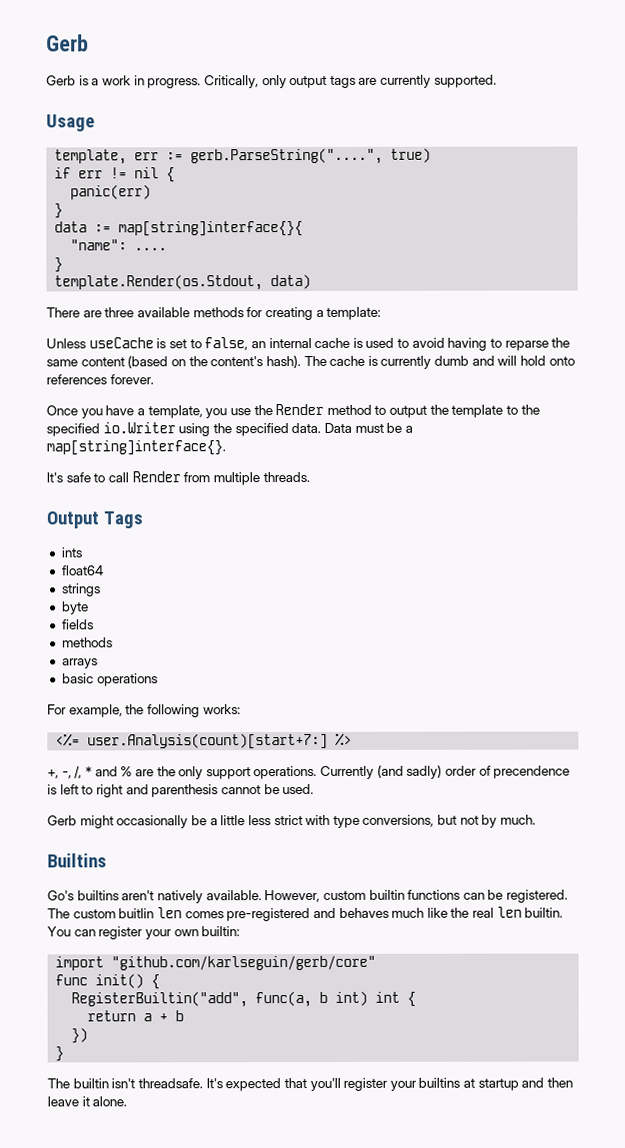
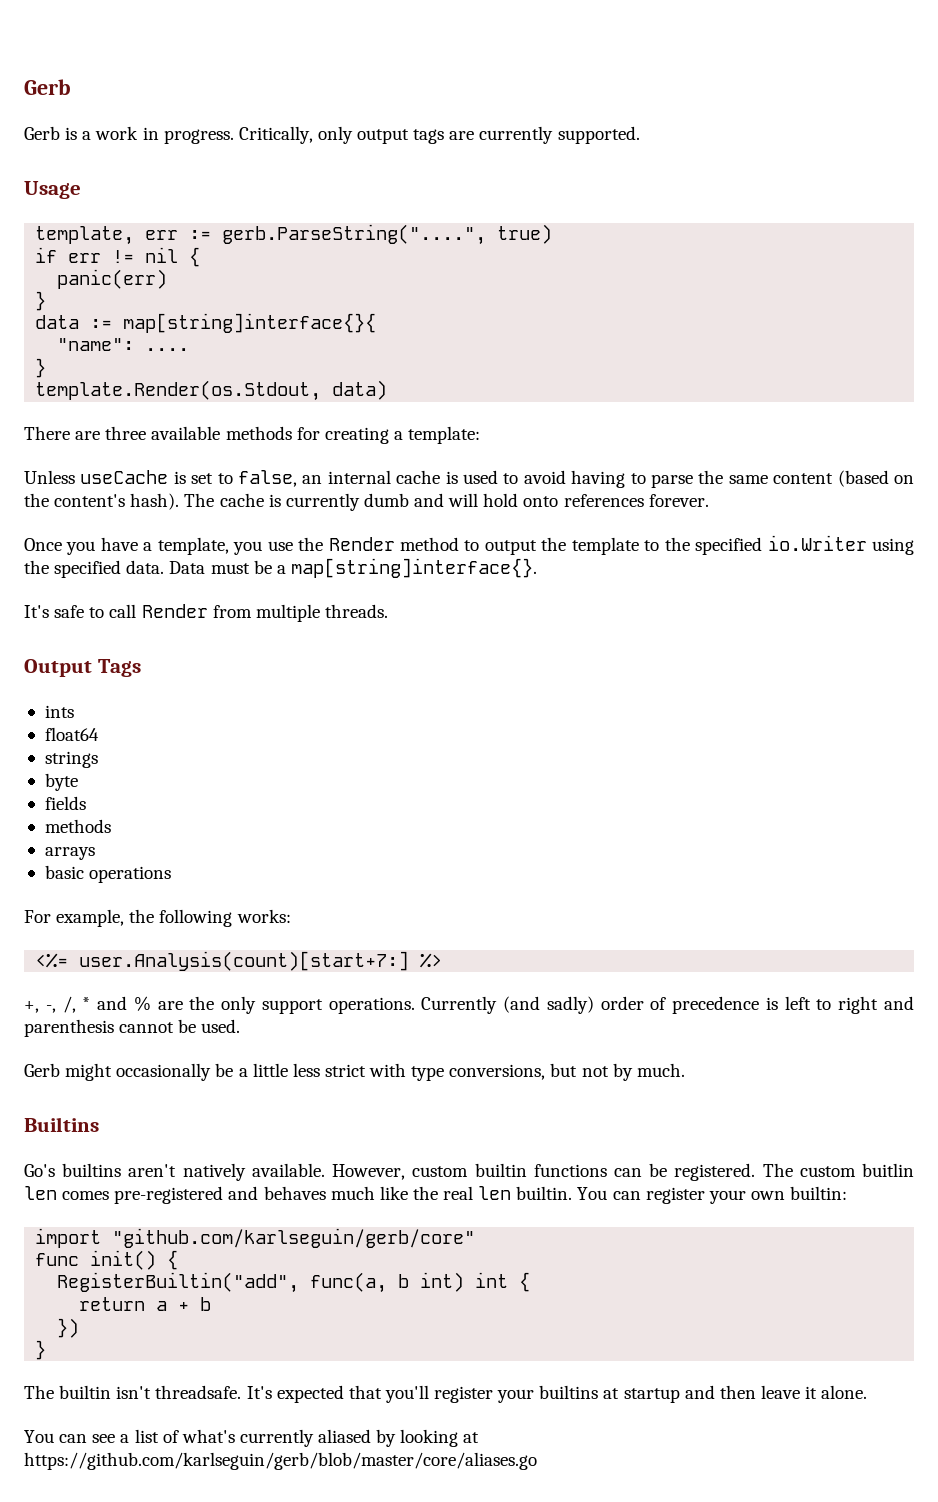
[504,340,549,351] reparse -> [650,474,693,488] parse
[493,765,571,779] precendence -> [672,996,760,1014] precedence
(128, 1101) none -> [24,1429,480,1447] [24,1452,537,1470] // You can see a list of what's currently aliased by looking at https://github.com/karlseguin/gerb/blob/master/core/aliases.go

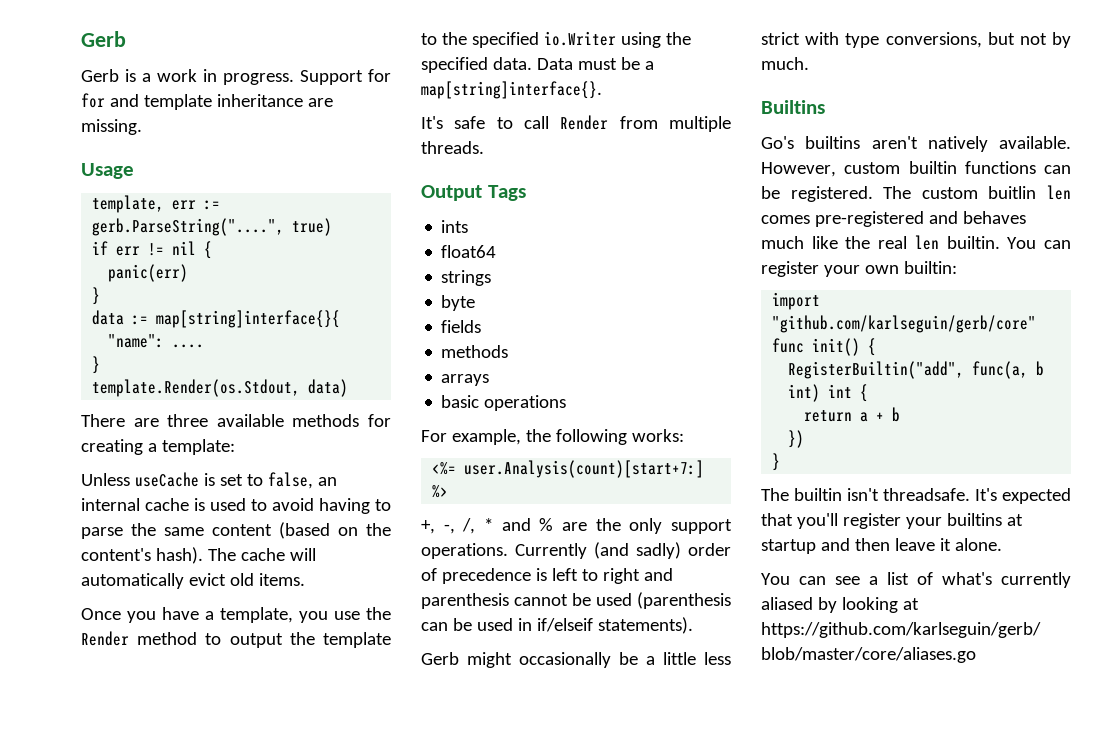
[238,126,640,144] Critically, only output tags are currently supported. -> [300,69,391,85] [81,93,333,110] [81,119,142,135] Support for for and template inheritance are missing.
[268,493,709,511] is currently dumb and will hold onto references forever. -> [289,548,316,561] [81,573,305,589] will automatically evict old items.
[201,1019,241,1033] used. -> [596,592,731,609] [421,617,693,634] used (parenthesis can be used in if/elseif statements).

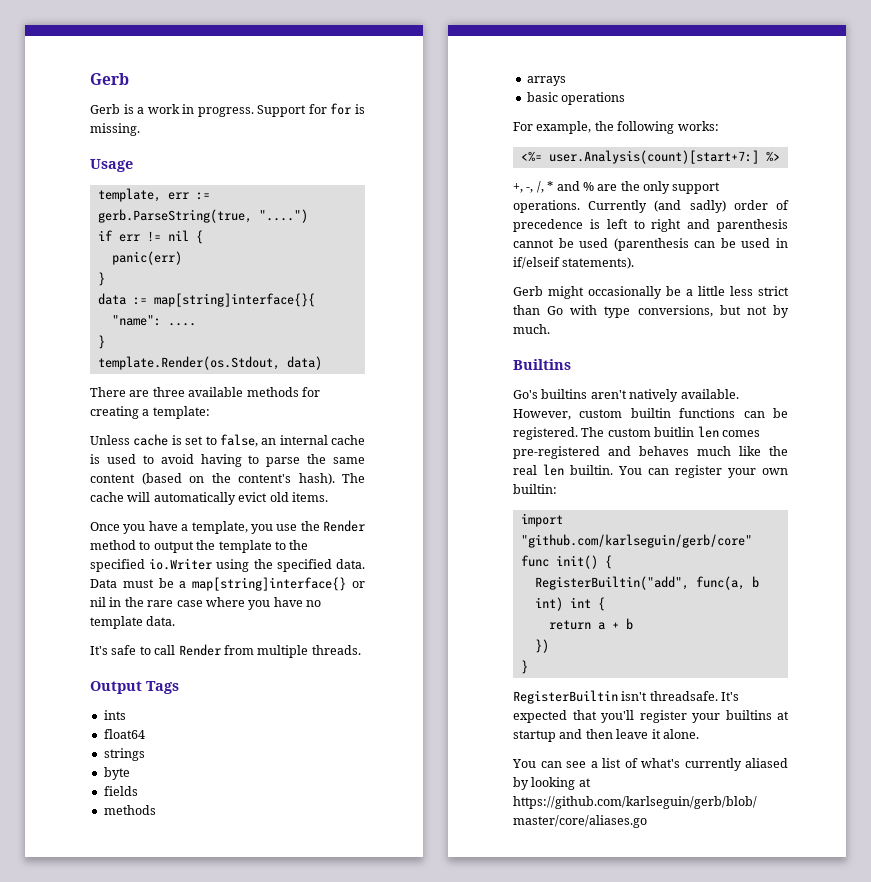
[109,94,333,110] and template inheritance are -> [354,104,365,114] is
[92,218,333,236] gerb.ParseString("....", true) -> [97,209,308,223] gerb.ParseString(true, "....")
[134,472,199,487] useCache -> [133,434,169,446] cache
[421,81,602,99] map[string]interface{}. -> [192,577,365,591] [90,597,321,610] [90,616,176,629] map[string]interface{} or nil in the rare case where you have no template data.
(800, 38) none -> [513,305,564,315] than Go
[761,488,842,501] The builtin -> [513,690,618,704] RegisterBuiltin

